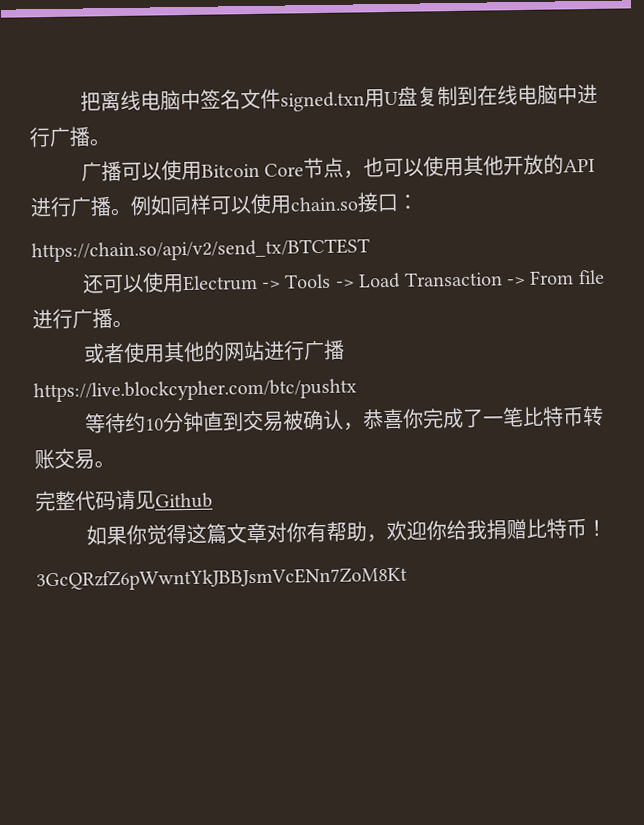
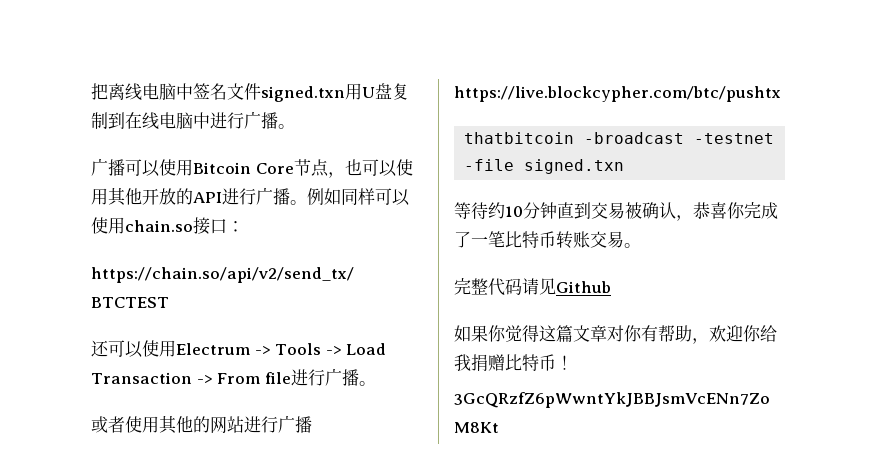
(357, 390) none -> [464,132,775,144] [464,159,625,174] // thatbitcoin -broadcast -testnet -file signed.txn

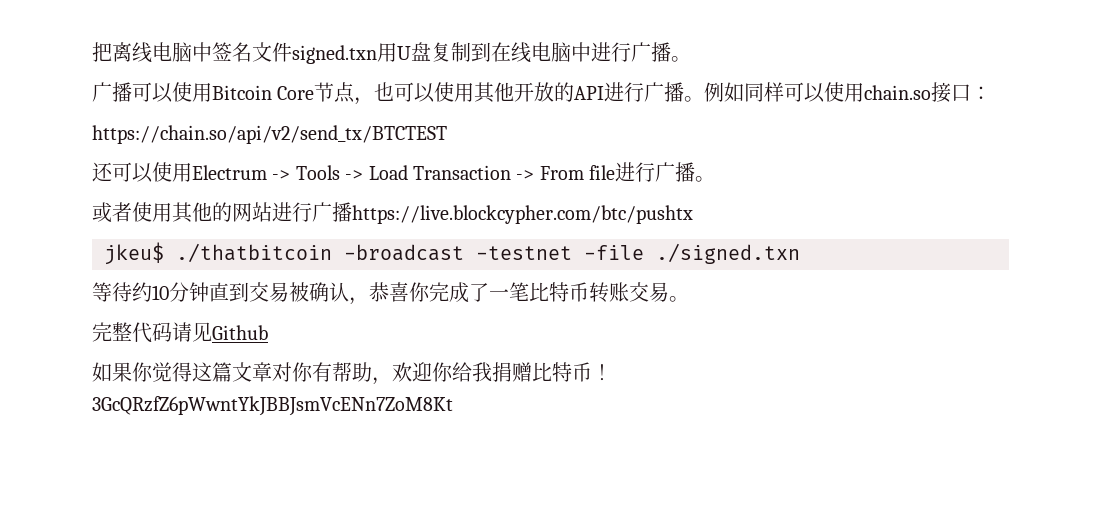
[464,132,575,144] thatbitcoin -> [104,242,332,265] jkeu$ ./thatbitcoin
[524,159,625,174] signed.txn -> [656,243,800,264] ./signed.txn

